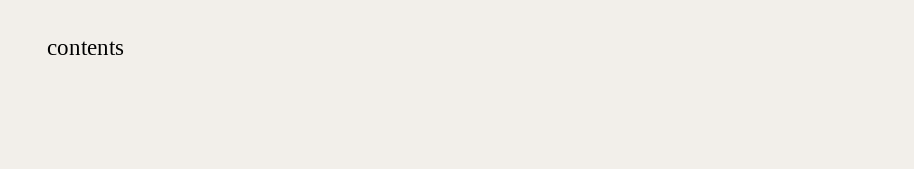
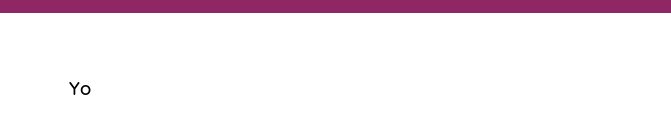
[47,41,124,55] contents -> [69,82,91,95] Yo

